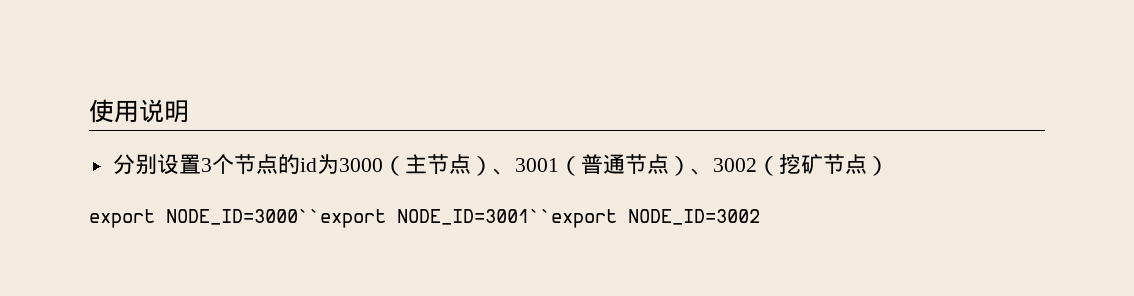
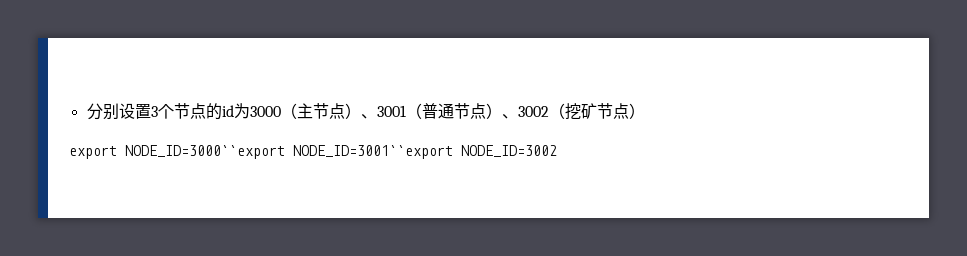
[89,99,189,123] 使用说明 // -> (86, 111) none

